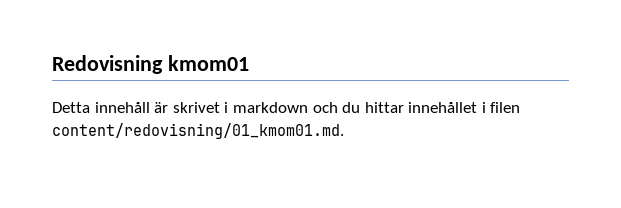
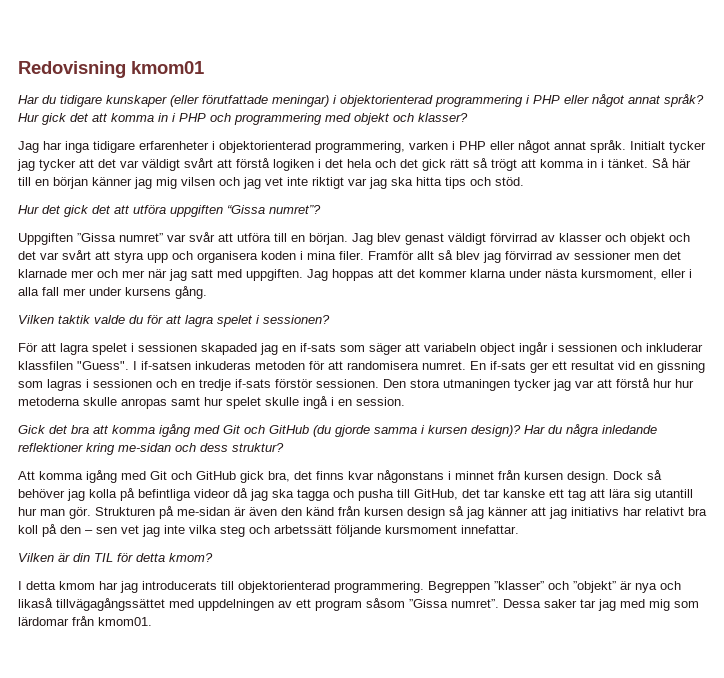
[52,102,521,113] [52,123,344,139] Detta innehåll är skrivet i markdown och du hittar innehållet i filen content/redovisning/01_kmom01.md. -> [18,94,704,107] [18,113,468,125] [18,140,706,153] [17,158,691,171] [18,177,524,189] [18,205,321,217] [18,232,690,245] [18,250,681,263] [18,269,692,281] [18,286,207,299] [18,315,330,327] [18,342,703,355] [18,361,705,373] [18,378,694,391] [18,396,405,409] [18,424,657,437] [18,443,284,455] [18,470,662,483] [18,488,693,501] [18,506,707,519] [18,524,519,537] [18,553,213,562] [18,581,681,593] [18,598,699,611] [18,616,152,626] Har du tidigare kunskaper (eller förutfattade meningar) i objektorienterad programmering i PHP eller något annat språk? Hur gick det att komma in i PHP och programmering med objekt och klasser? // Jag har inga tidigare erfarenheter i objektorienterad programmering, varken i PHP eller något annat språk. Initialt tycker jag tycker att det var väldigt svårt att förstå logiken i det hela och det gick rätt så trögt att komma in i tänket. Så här till en början känner jag mig vilsen och jag vet inte riktigt var jag ska hitta tips och stöd. // Hur det gick det att utföra uppgiften “Gissa numret”? // Uppgiften ”Gissa numret” var svår att utföra till en början. Jag blev genast väldigt förvirrad av klasser och objekt och det var svårt att styra upp och organisera koden i mina filer. Framför allt så blev jag förvirrad av sessioner men det klarnade mer och mer när jag satt med uppgiften. Jag hoppas att det kommer klarna under nästa kursmoment, eller i alla fall mer under kursens gång. // Vilken taktik valde du för att lagra spelet i sessionen? // För att lagra spelet i sessionen skapaded jag en if-sats som säger att variabeln object ingår i sessionen och inkluderar klassfilen "Guess". I if-satsen inkuderas metoden för att randomisera numret. En if-sats ger ett resultat vid en gissning som lagras i sessionen och en tredje if-sats förstör sessionen. Den stora utmaningen tycker jag var att förstå hur hur metoderna skulle anropas samt hur spelet skulle ingå i en session. // Gick det bra att komma igång med Git och GitHub (du gjorde samma i kursen design)? Har du några inledande reflektioner kring me-sidan och dess struktur? // Att komma igång med Git och GitHub gick bra, det finns kvar någonstans i minnet från kursen design. Dock så behöver jag kolla på befintliga videor då jag ska tagga och pusha till GitHub, det tar kanske ett tag att lära sig utantill hur man gör. Strukturen på me-sidan är även den känd från kursen design så jag känner att jag initiativs har relativt bra koll på den – sen vet jag inte vilka steg och arbetssätt följande kursmoment innefattar. // Vilken är din TIL för detta kmom? // I detta kmom har jag introducerats till objektorienterad programmering. Begreppen ”klasser” och ”objekt” är nya och likaså tillvägagångssättet med uppdelningen av ett program såsom ”Gissa numret”. Dessa saker tar jag med mig som lärdomar från kmom01.

